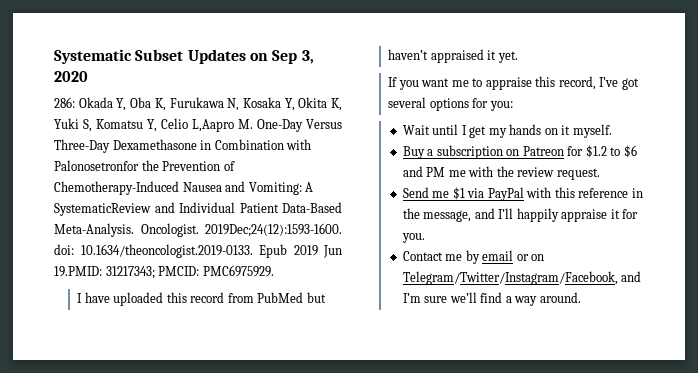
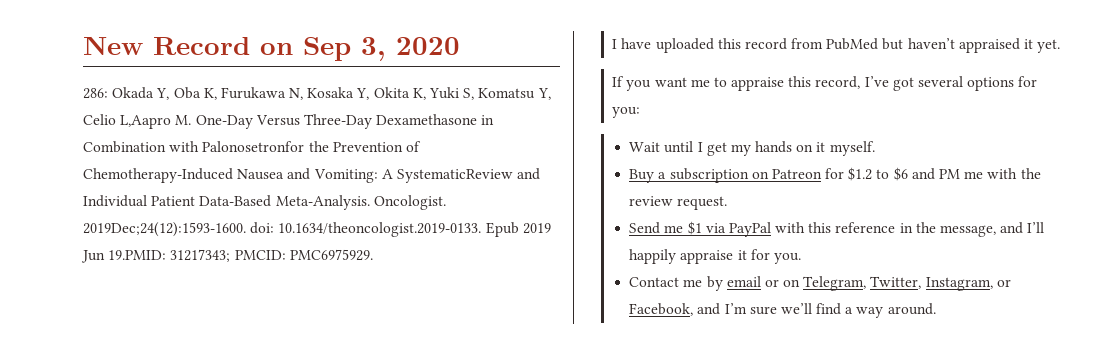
[54,49,246,64] Systematic Subset Updates -> [83,36,250,55] New Record
[402,271,618,285] Telegram/Twitter/Instagram/Facebook, -> [803,276,1011,291] [629,303,694,316] Telegram, Twitter, Instagram, or Facebook,

